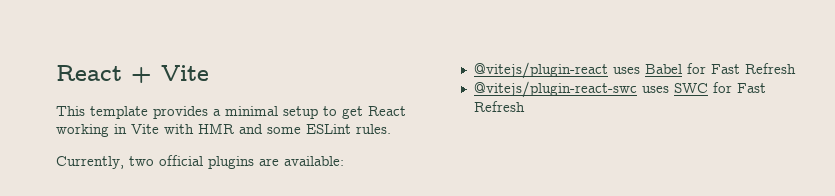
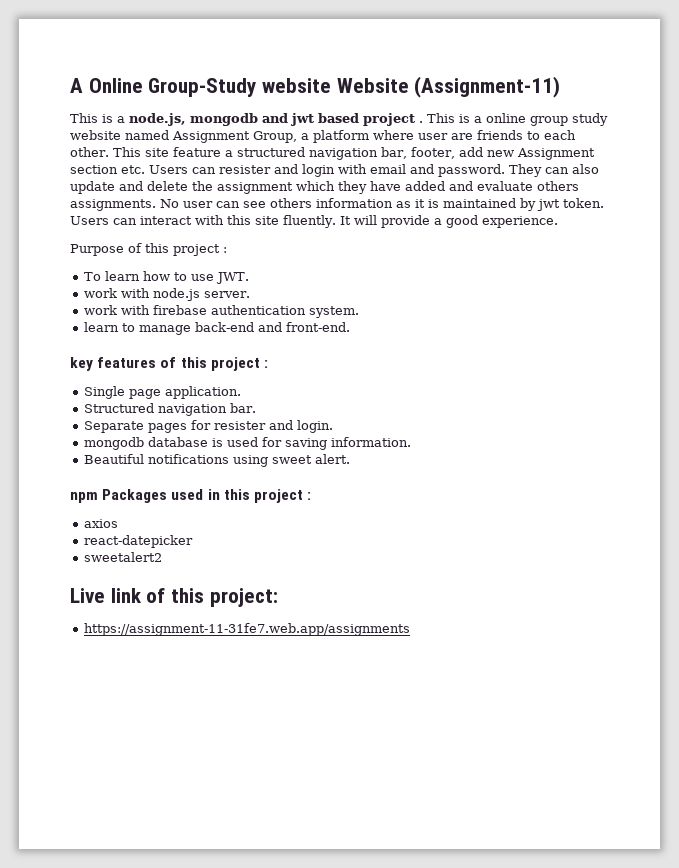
[56,65,209,83] [56,106,406,119] [56,123,391,137] [56,155,344,169] [473,62,796,79] [473,81,766,98] [473,101,525,112] React + Vite // This template provides a minimal setup to get React working in Vite with HMR and some ESLint rules. // Currently, two official plugins are available: // @vitejs/plugin-react uses Babel for Fast Refresh // @vitejs/plugin-react-swc uses SWC for Fast Refresh -> [70,76,561,98] [70,113,608,126] [70,130,576,143] [70,147,595,160] [70,164,599,177] [70,181,579,194] [70,198,604,211] [70,215,558,228] [70,243,227,256] [84,271,250,284] [84,288,251,301] [84,305,360,318] [84,322,351,335] [70,357,268,371] [84,386,242,399] [84,403,257,416] [84,420,334,433] [84,437,412,450] [84,454,351,467] [70,489,312,503] [84,519,119,528] [84,535,194,548] [84,552,163,562] [70,588,278,607] [84,623,411,636] A Online Group-Study website Website (Assignment-11) // This is a node.js, mongodb and jwt based project . This is a online group study website named Assignment Group, a platform where user are friends to each other. This site feature a structured navigation bar, footer, add new Assignment section etc. Users can resister and login with email and password. They can also update and delete the assignment which they have added and evaluate others assignments. No user can see others information as it is maintained by jwt token. Users can interact with this site fluently. It will provide a good experience. // Purpose of this project : // To learn how to use JWT. // work with node.js server. // work with firebase authentication system. // learn to manage back-end and front-end. // key features of this project : // Single page application. // Structured navigation bar. // Separate pages for resister and login. // mongodb database is used for saving information. // Beautiful notifications using sweet alert. // npm Packages used in this project : // axios // react-datepicker // sweetalert2 // Live link of this project: // https://assignment-11-31fe7.web.app/assignments

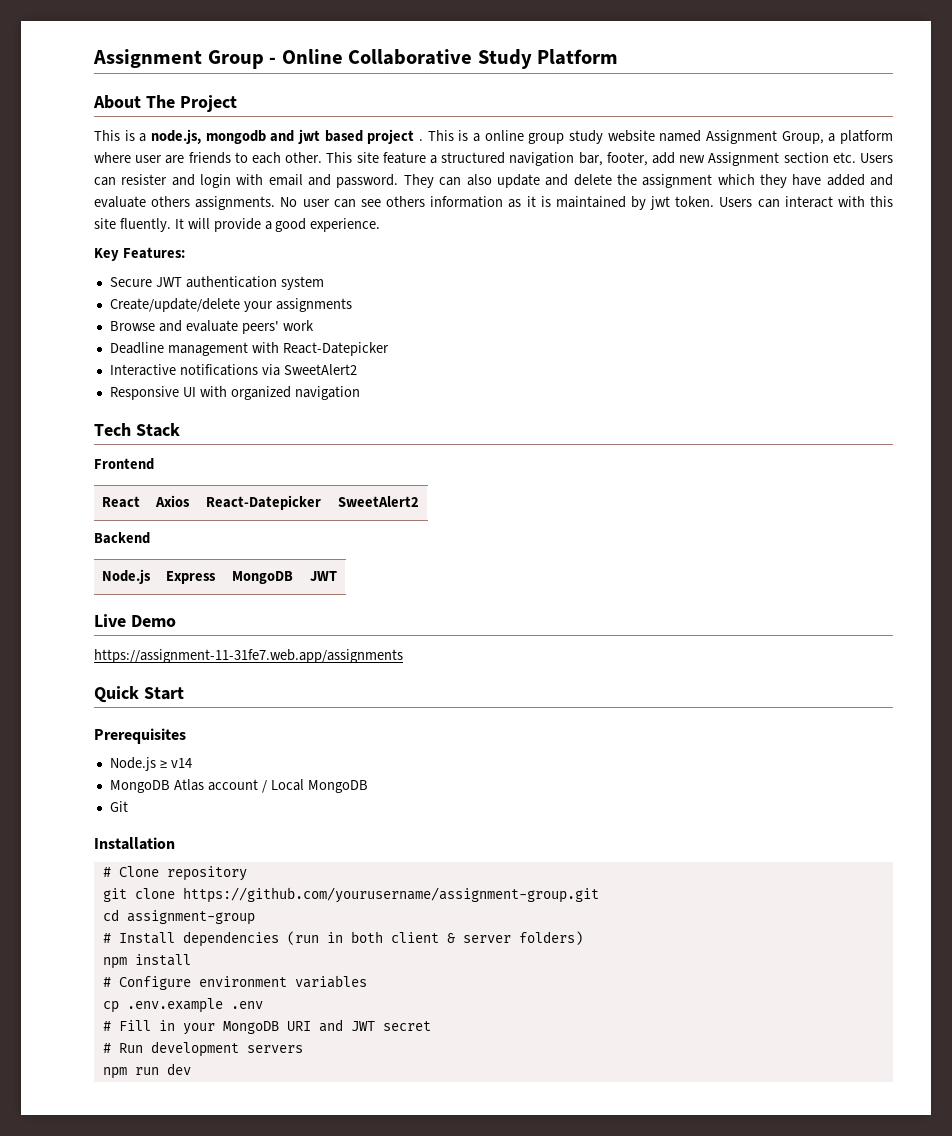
[70,76,561,98] A Online Group-Study website Website (Assignment-11) -> [93,49,619,69] [93,95,237,112] Assignment Group - Online Collaborative Study Platform // About The Project
[70,243,227,256] [84,271,250,284] [84,288,251,301] [84,305,360,318] [84,322,351,335] [70,357,268,371] [84,386,242,399] [84,403,257,416] [84,420,334,433] [84,437,412,450] [84,454,351,467] [70,489,312,503] [84,519,119,528] [84,535,194,548] [84,552,163,562] [70,588,278,607] [84,623,411,636] Purpose of this project : // To learn how to use JWT. // work with node.js server. // work with firebase authentication system. // learn to manage back-end and front-end. // key features of this project : // Single page application. // Structured navigation bar. // Separate pages for resister and login. // mongodb database is used for saving information. // Beautiful notifications using sweet alert. // npm Packages used in this project : // axios // react-datepicker // sweetalert2 // Live link of this project: // https://assignment-11-31fe7.web.app/assignments -> [94,247,185,261] [109,276,324,290] [109,298,352,312] [109,320,314,334] [109,342,389,356] [109,364,357,376] [109,386,360,400] [94,423,180,437] [94,458,154,470] [101,496,140,508] [154,495,190,507] [205,495,321,510] [337,496,419,507] [94,532,150,544] [101,569,151,584] [165,571,216,584] [231,571,293,584] [309,571,337,581] [94,614,176,627] [94,649,403,663] [94,686,184,703] [94,728,186,744] [109,757,192,771] [109,779,368,793] [109,801,128,812] [94,837,175,850] [102,866,247,881] [102,887,599,903] [102,909,255,925] [102,931,583,947] [102,954,191,969] [102,975,367,990] [102,998,263,1013] [102,1019,431,1035] [102,1041,303,1057] [102,1063,191,1079] Key Features: // Secure JWT authentication system // Create/update/delete your assignments // Browse and evaluate peers' work // Deadline management with React-Datepicker // Interactive notifications via SweetAlert2 // Responsive UI with organized navigation // Tech Stack // Frontend // React | Axios | React-Datepicker | SweetAlert2 // Backend // Node.js | Express | MongoDB | JWT // Live Demo // https://assignment-11-31fe7.web.app/assignments // Quick Start // Prerequisites // Node.js ≥ v14 // MongoDB Atlas account / Local MongoDB // Git // Installation // # Clone repository // git clone https://github.com/yourusername/assignment-group.git // cd assignment-group // # Install dependencies (run in both client & server folders) // npm install // # Configure environment variables // cp .env.example .env // # Fill in your MongoDB URI and JWT secret // # Run development servers // npm run dev

